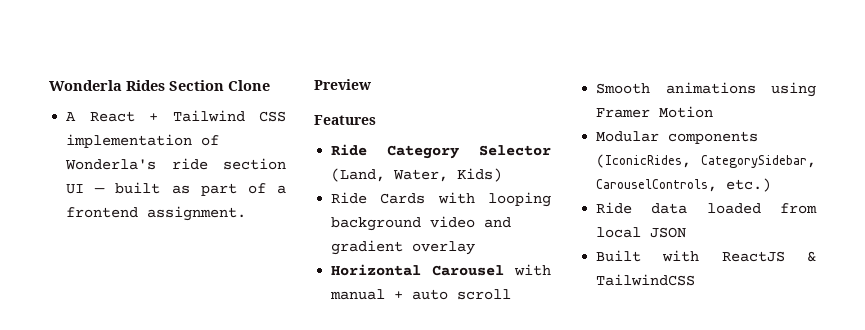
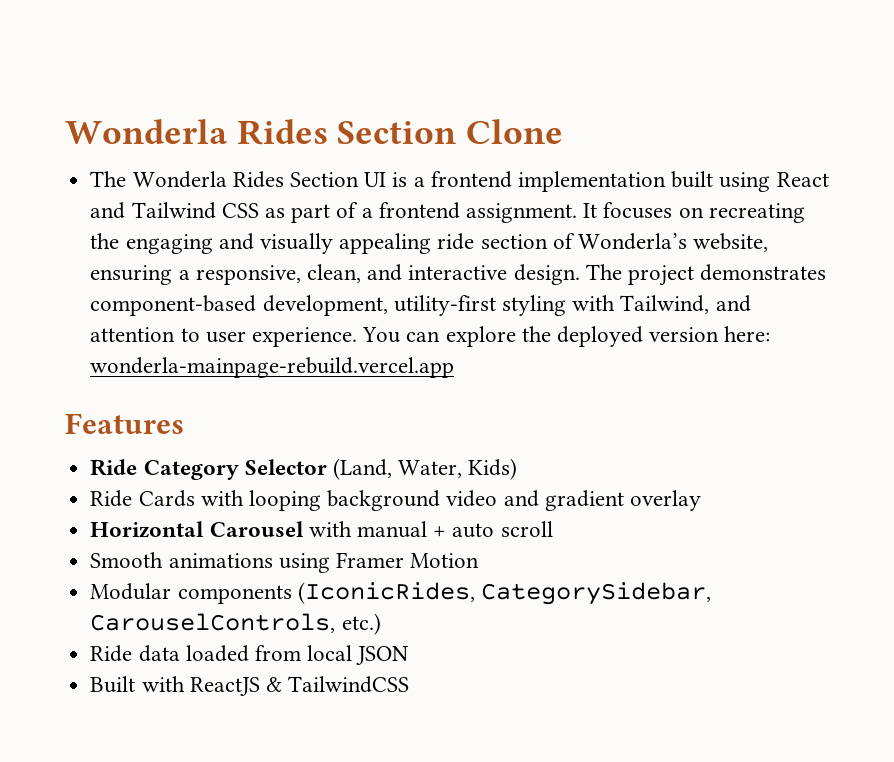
[66,110,286,122] [66,134,220,148] [65,158,286,170] [66,182,161,194] A React + Tailwind CSS implementation of Wonderla's ride section UI — built -> [90,171,829,192] [90,202,259,219] The Wonderla Rides Section UI is a frontend implementation built using React and Tailwind CSS
[314,79,371,90] // Preview -> [583,202,805,223] [90,233,769,254] [90,264,827,286] [90,295,751,316] [90,326,771,347] [90,357,455,378] It focuses on recreating the engaging and visually appealing ride section of Wonderla’s website, ensuring a responsive, clean, and interactive design. The project demonstrates component-based development, utility-first styling with Tailwind, and attention to user experience. You can explore the deployed version here: wonderla-mainpage-rebuild.vercel.app

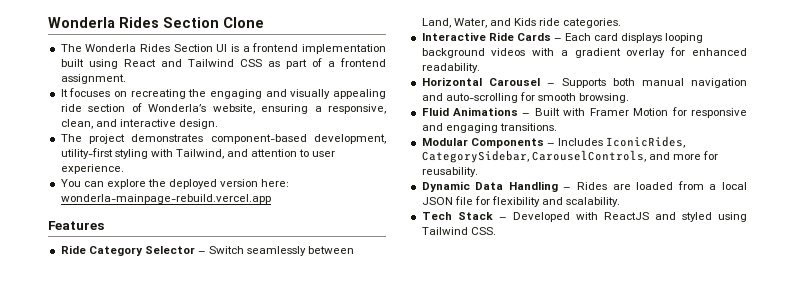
(577, 213) none -> (126, 79) //
(580, 274) none -> (218, 124) //
(357, 337) none -> (124, 169) //
[332,458,518,480] [90,490,539,511] (Land, Water, Kids) // Ride Cards with looping background video and -> [197,246,355,256] [421,18,622,28] [421,32,704,43] [421,48,568,58] – Switch seamlessly between Land, Water, and Kids ride categories. // Interactive Ride Cards – Each card displays looping background videos with a
(701, 500) none -> [670,47,747,56] [421,63,480,73] for enhanced readability.
[308,521,553,538] [90,552,480,573] [90,582,711,605] [90,613,381,635] [90,645,180,662] with manual + auto scroll // Smooth animations using Framer Motion // Modular components (IconicRides, CategorySidebar, CarouselControls, etc.) // Ride data -> [546,78,747,88] [421,92,630,103] [421,107,747,118] [421,123,557,133] [421,136,686,148] [421,150,719,163] [421,167,478,177] [421,181,631,192] – Supports both manual navigation and auto-scrolling for smooth browsing. // Fluid Animations – Built with Framer Motion for responsive and engaging transitions. // Modular Components – Includes IconicRides, CategorySidebar, CarouselControls, and more for reusability. // Dynamic Data Handling – Rides are
(301, 653) none -> [709,184,717,190] a
[90,676,410,696] // Built with ReactJS & TailwindCSS -> [454,196,621,207] [421,212,747,222] [421,227,496,235] file for flexibility and scalability. // Tech Stack – Developed with ReactJS and styled using Tailwind CSS.

